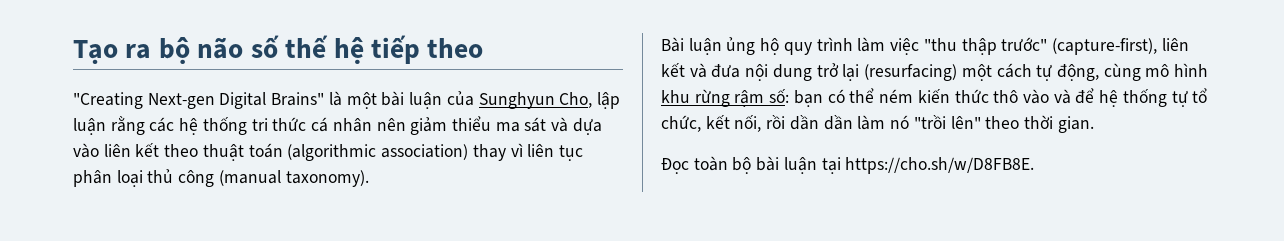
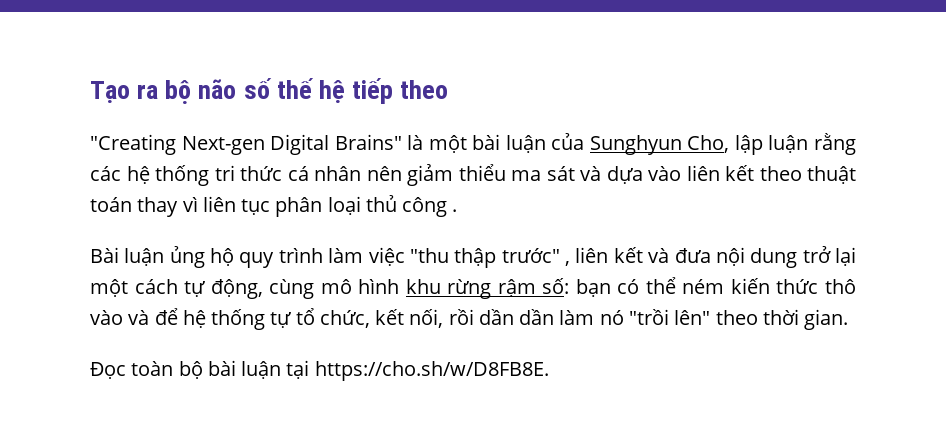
[287,144,469,161] (algorithmic association) -> (132, 204) none
[218,170,369,187] (manual taxonomy). -> [452,209,458,212] .
[1051,38,1157,55] (capture-first), -> [565,261,571,266] ,
[864,64,958,81] (resurfacing) -> (856, 256) none

